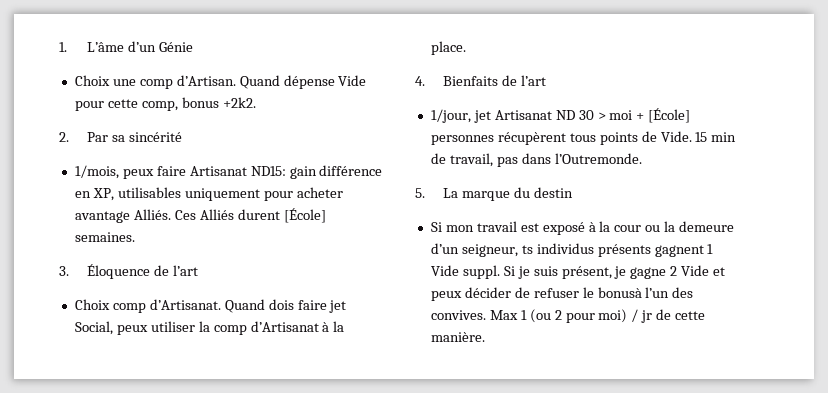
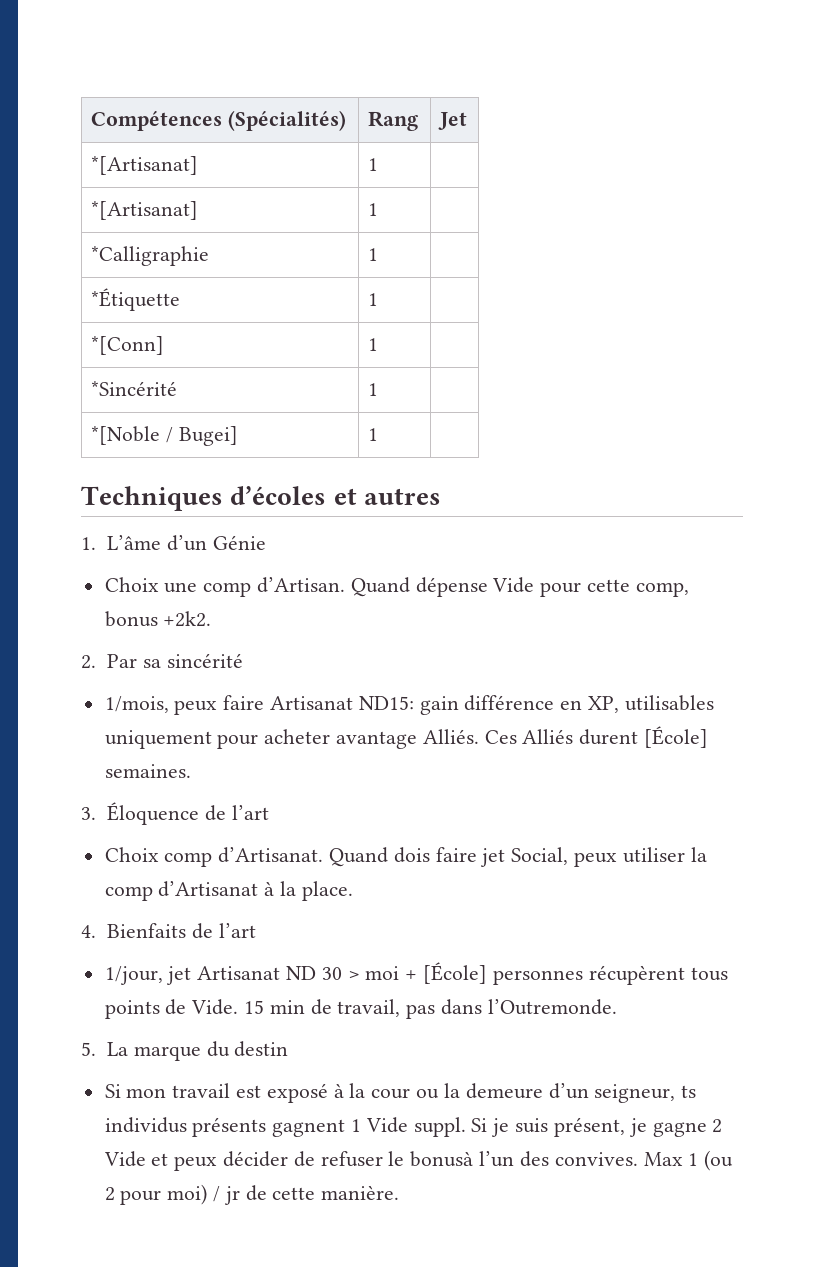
(59, 47) none -> [91,110,347,131] [368,111,419,131] [438,112,468,130] [91,156,199,175] [368,158,379,171] [91,201,199,220] [368,203,379,216] [91,246,210,266] [368,248,379,261] [91,288,181,311] [368,293,379,306] [91,336,165,355] [368,338,379,351] [91,381,178,396] [368,383,379,396] [91,426,238,446] [368,428,379,441] [81,486,441,511] Compétences (Spécialités) | Rang | Jet // *[Artisanat] | 1 | // *[Artisanat] | 1 | // *Calligraphie | 1 | // *Étiquette | 1 | // *[Conn] | 1 | // *Sincérité | 1 | // *[Noble / Bugei] | 1 | // Techniques d’écoles et autres //

